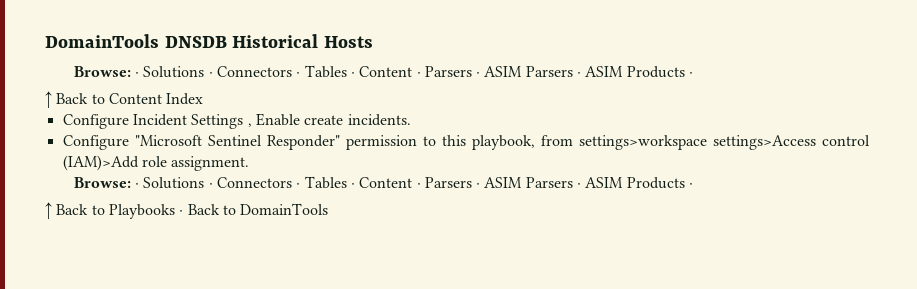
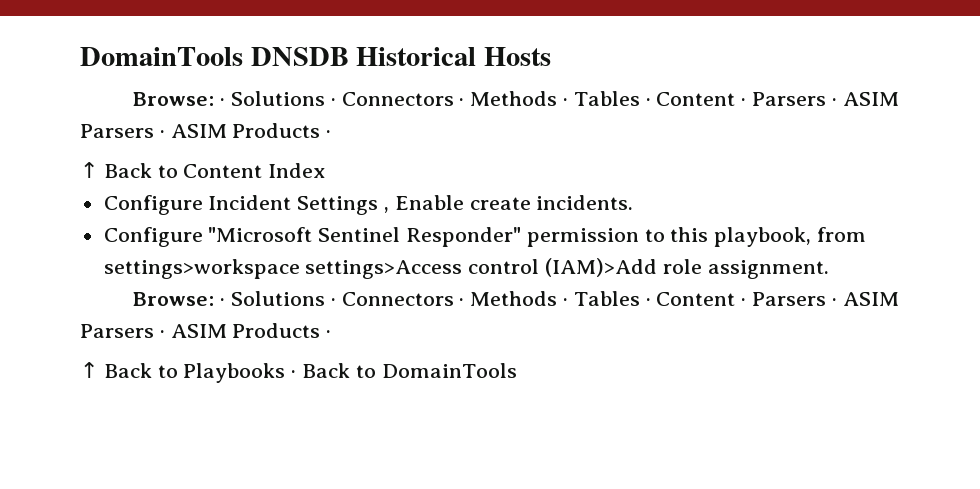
(301, 74) none -> [470,91,569,106] Methods ·
(301, 185) none -> [470,291,569,306] Methods ·

